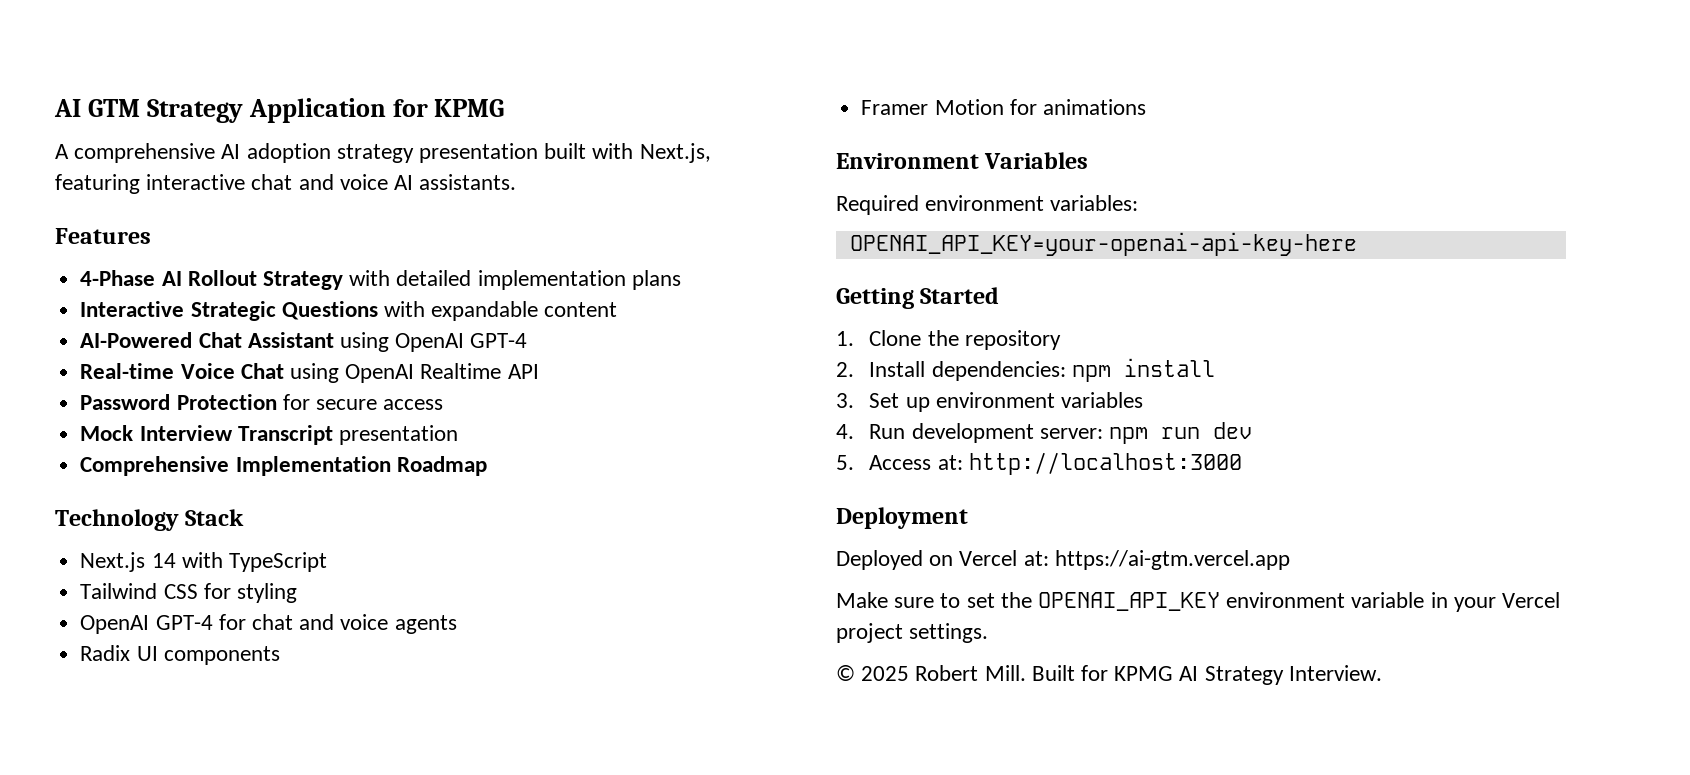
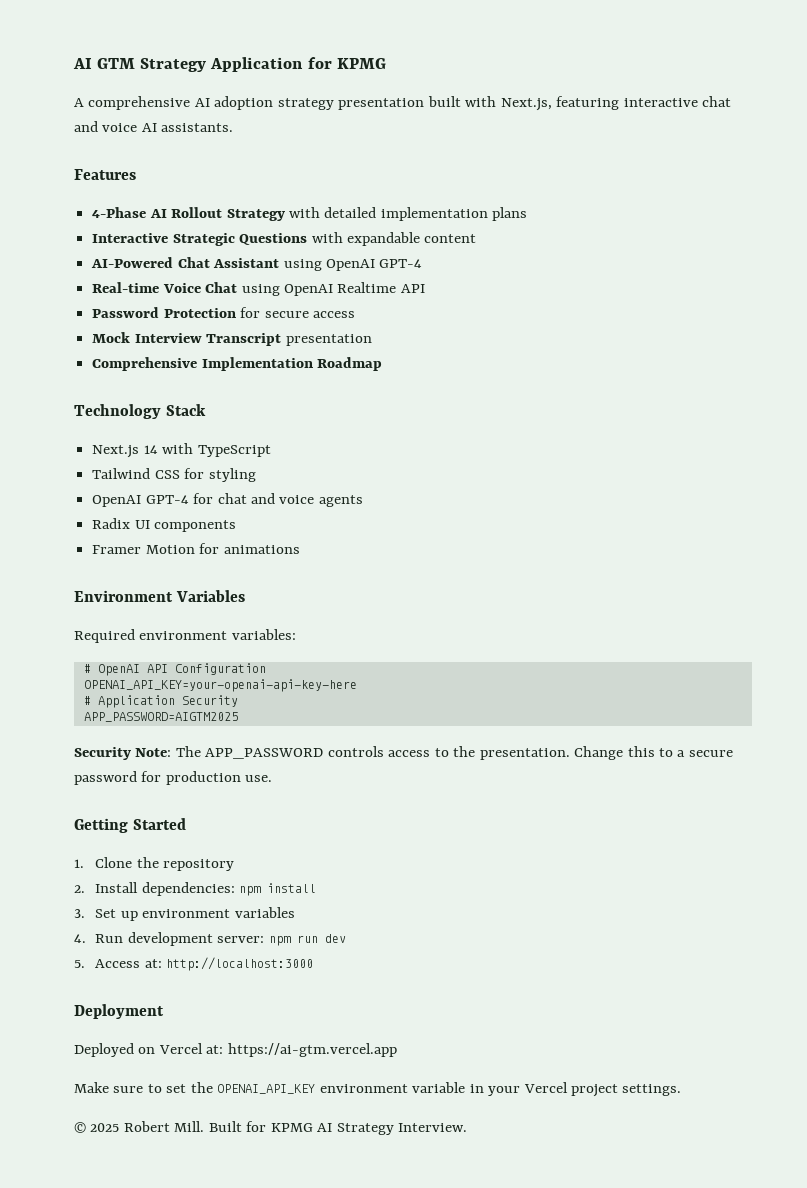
[849,232,1357,256] OPENAI_API_KEY=your-openai-api-key-here -> [83,663,266,676] [83,679,357,692] [83,695,238,708] [83,712,238,722] [74,746,733,760] [74,771,273,785] # OpenAI API Configuration // OPENAI_API_KEY=your-openai-api-key-here // # Application Security // APP_PASSWORD=AIGTM2025 // Security Note: The APP_PASSWORD controls access to the presentation. Change this to a secure password for production use.

